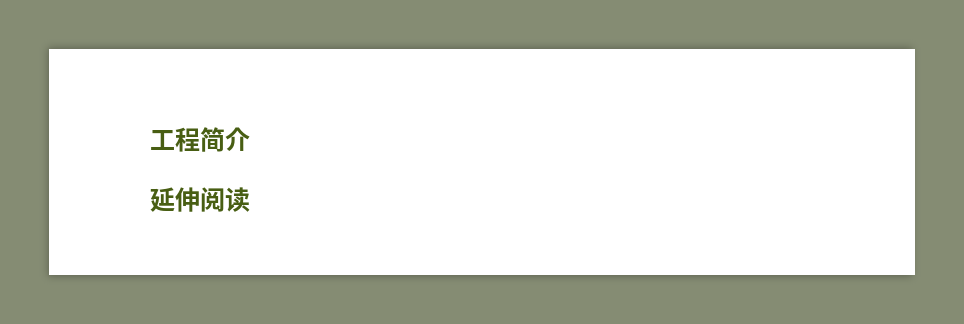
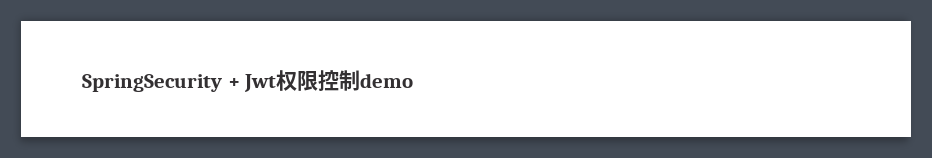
[150,127,250,152] [150,187,250,212] 工程简介 // 延伸阅读 -> [82,70,414,92] SpringSecurity + Jwt权限控制demo

